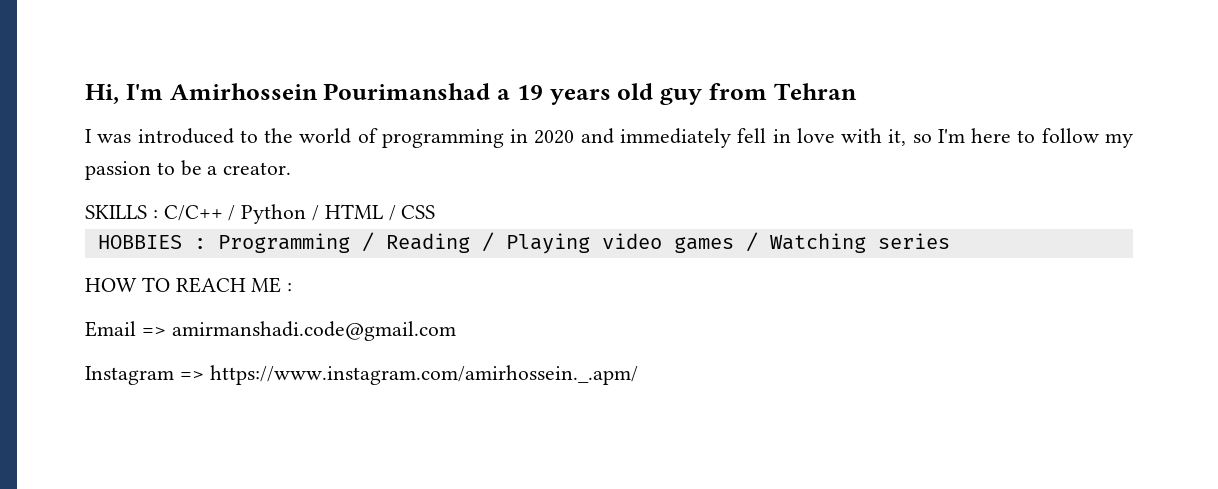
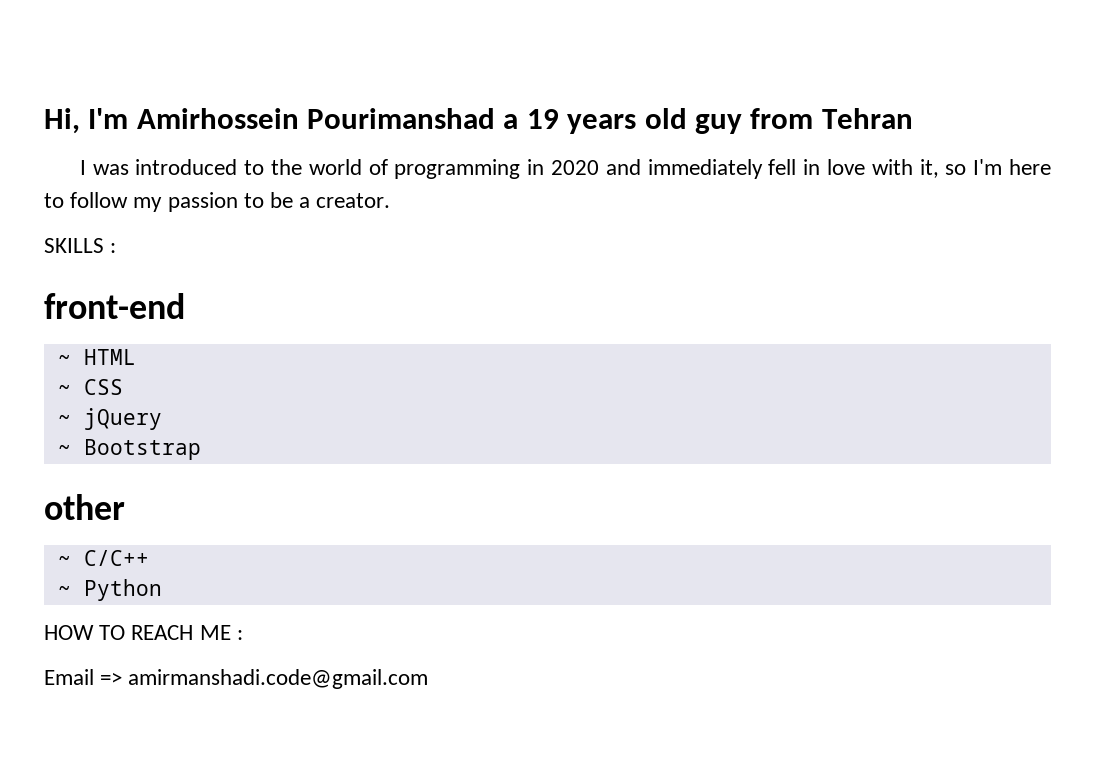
[163,204,320,224] C/C++ / Python / -> [44,293,185,319] [57,355,71,365] // front-end // ~
[388,205,396,221] / -> [57,385,71,395] // ~
[97,232,950,254] HOBBIES : Programming / Reading / Playing video games / Watching series -> [57,408,162,430] [57,439,201,460] [44,494,125,520] [57,550,149,566] [57,579,162,601] ~ jQuery // ~ Bootstrap // other // ~ C/C++ // ~ Python
[85,365,638,385] // Instagram => https://www.instagram.com/amirhossein._.apm/ -> (429, 679) none

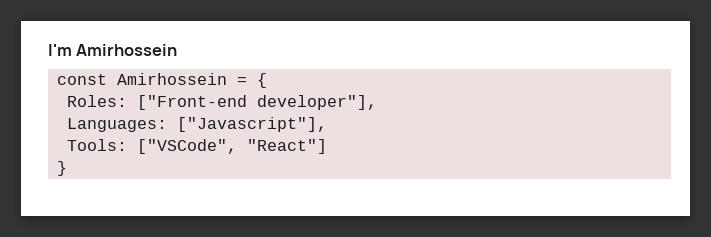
[44,108,80,134] Hi, -> (48, 50) none
[307,108,913,134] [79,159,1052,179] [44,192,391,212] [44,238,117,253] [44,293,185,319] [57,349,136,365] [57,379,123,395] [57,408,162,430] [57,439,201,460] [44,494,125,520] [57,550,149,566] [57,579,162,601] [44,625,243,640] [44,669,429,689] Pourimanshad a 19 years old guy from Tehran // I was introduced to the world of programming in 2020 and immediately fell in love with it, so I'm here to follow my passion to be a creator. // SKILLS : // front-end // ~ HTML // ~ CSS // ~ jQuery // ~ Bootstrap // other // ~ C/C++ // ~ Python // HOW TO REACH ME : // Email => amirmanshadi.code@gmail.com -> [57,73,267,88] [67,95,377,110] [67,117,327,132] [67,139,327,154] [57,161,67,176] // const Amirhossein = { // Roles: ["Front-end developer"], // Languages: ["Javascript"], // Tools: ["VSCode", "React"] // }

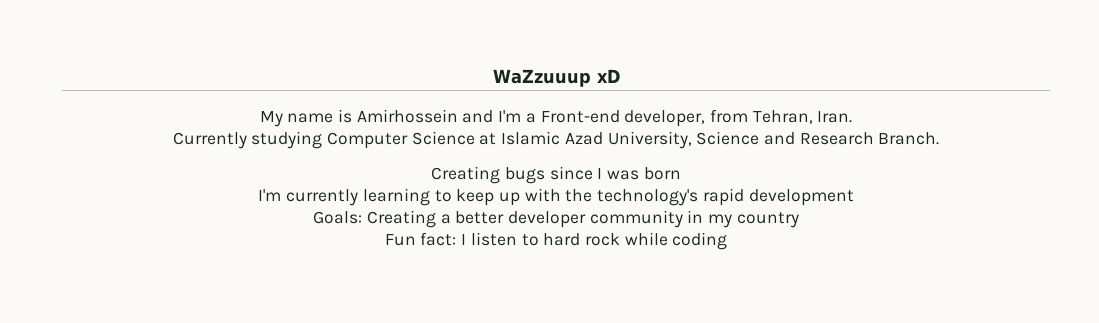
[48,44,178,56] [57,73,267,88] [67,95,377,110] [67,117,327,132] [67,139,327,154] [57,161,67,176] I'm Amirhossein // const Amirhossein = { // Roles: ["Front-end developer"], // Languages: ["Javascript"], // Tools: ["VSCode", "React"] // } -> [492,69,620,87] [259,109,853,127] [172,131,940,149] [431,166,681,184] [258,188,854,206] [313,210,799,228] [384,232,728,250] WaZzuuup xD // My name is Amirhossein and I'm a Front-end developer, from Tehran, Iran. // Currently studying Computer Science at Islamic Azad University, Science and Research Branch. // Creating bugs since I was born // I'm currently learning to keep up with the technology's rapid development // Goals: Creating a better developer community in my country // Fun fact: I listen to hard rock while coding

